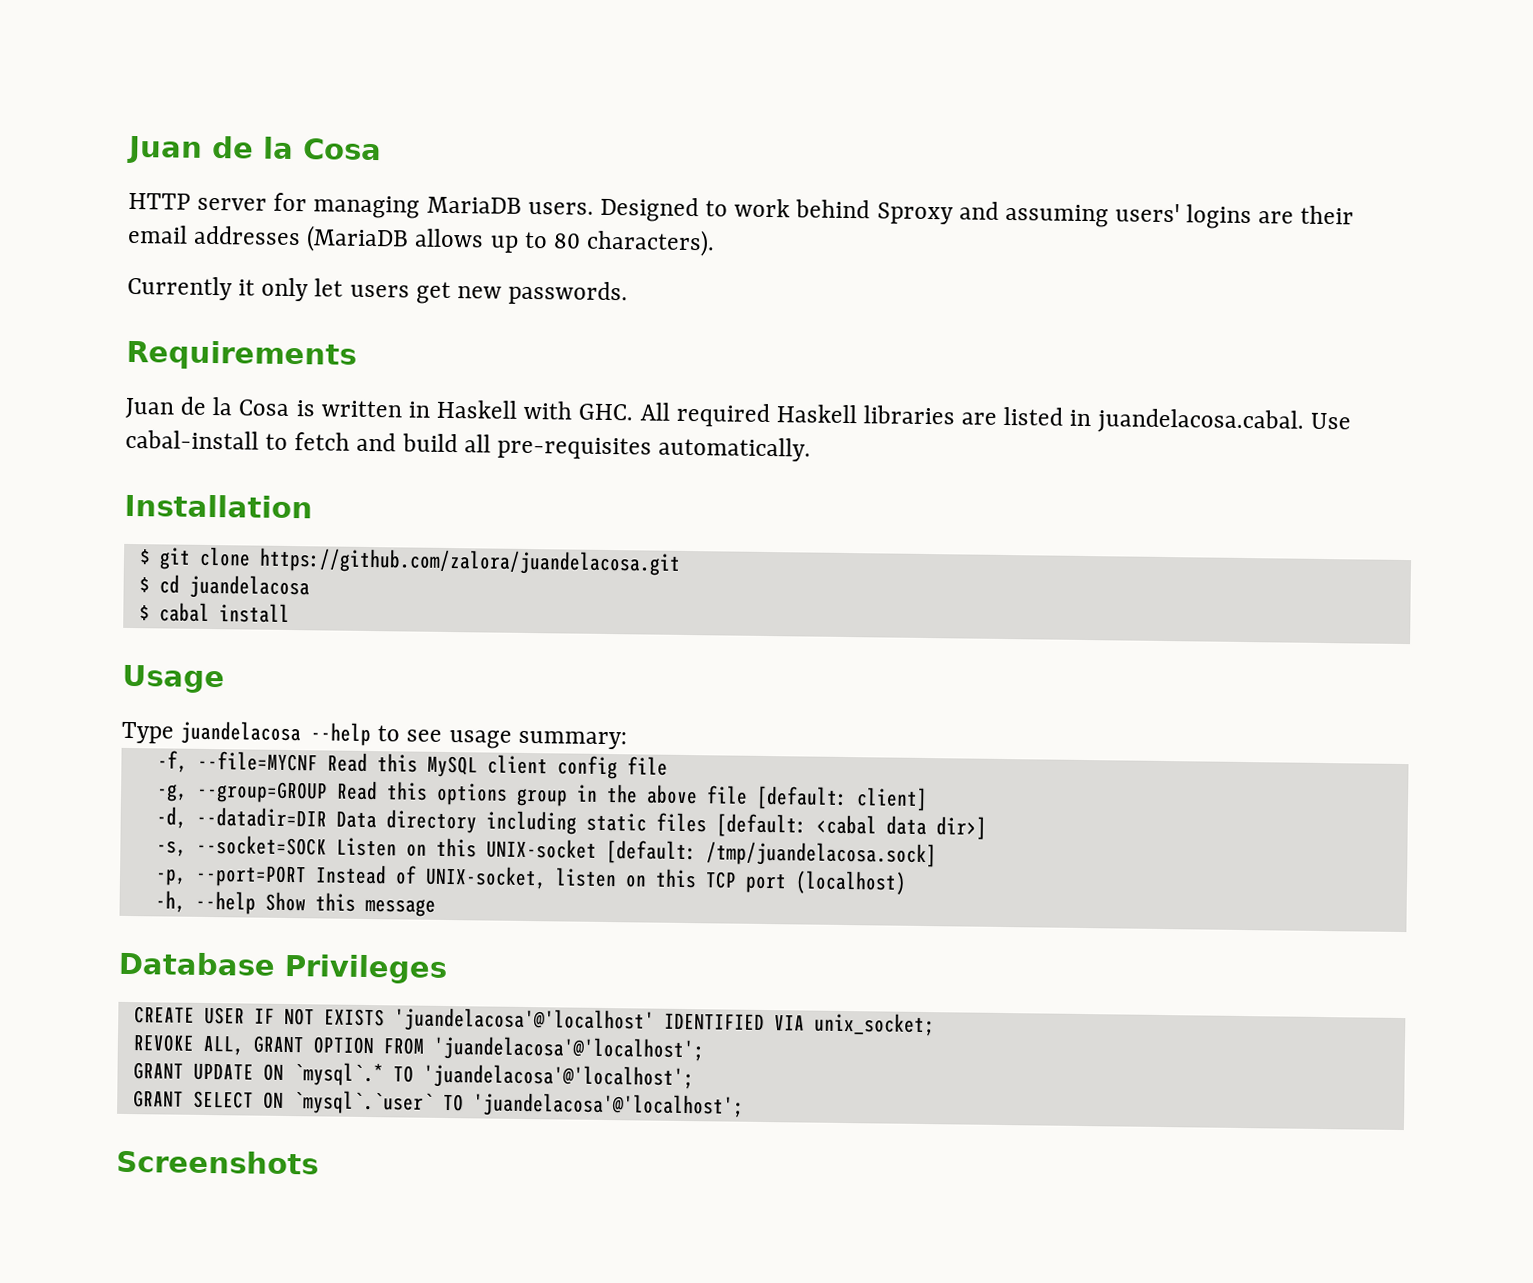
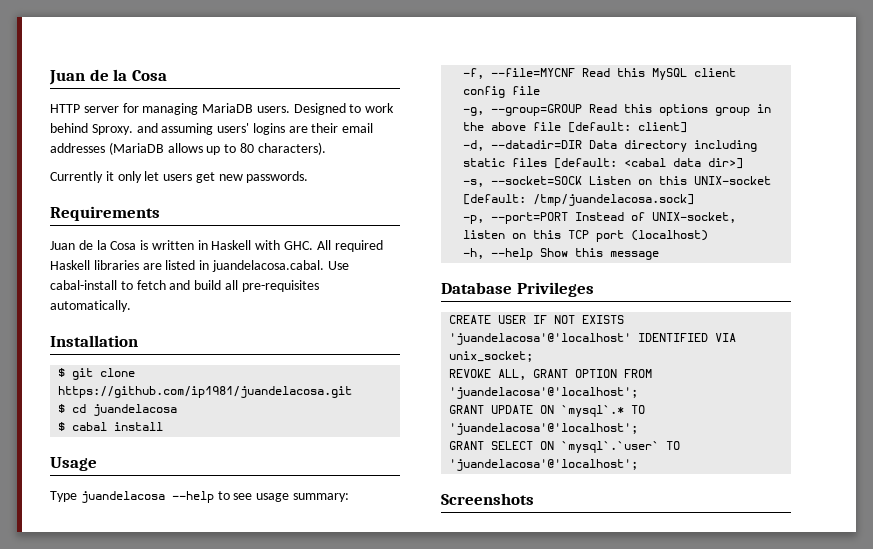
[876,202,954,225] Sproxy -> [91,124,133,135] Sproxy.
[258,547,681,576] https://github.com/zalora/juandelacosa.git -> [58,386,353,398] https://github.com/ip1981/juandelacosa.git

